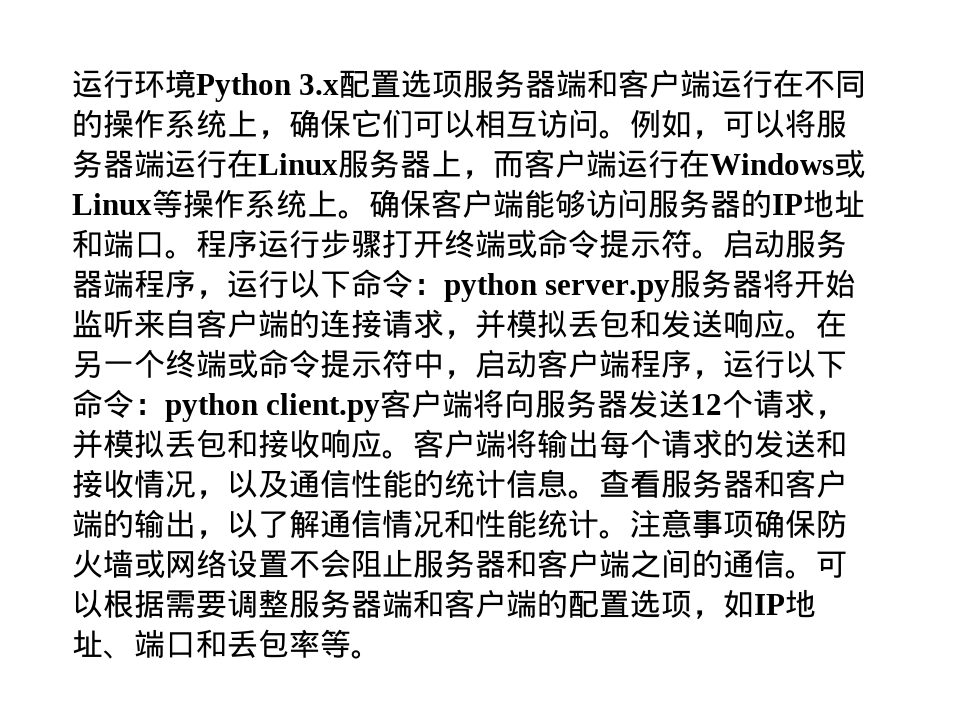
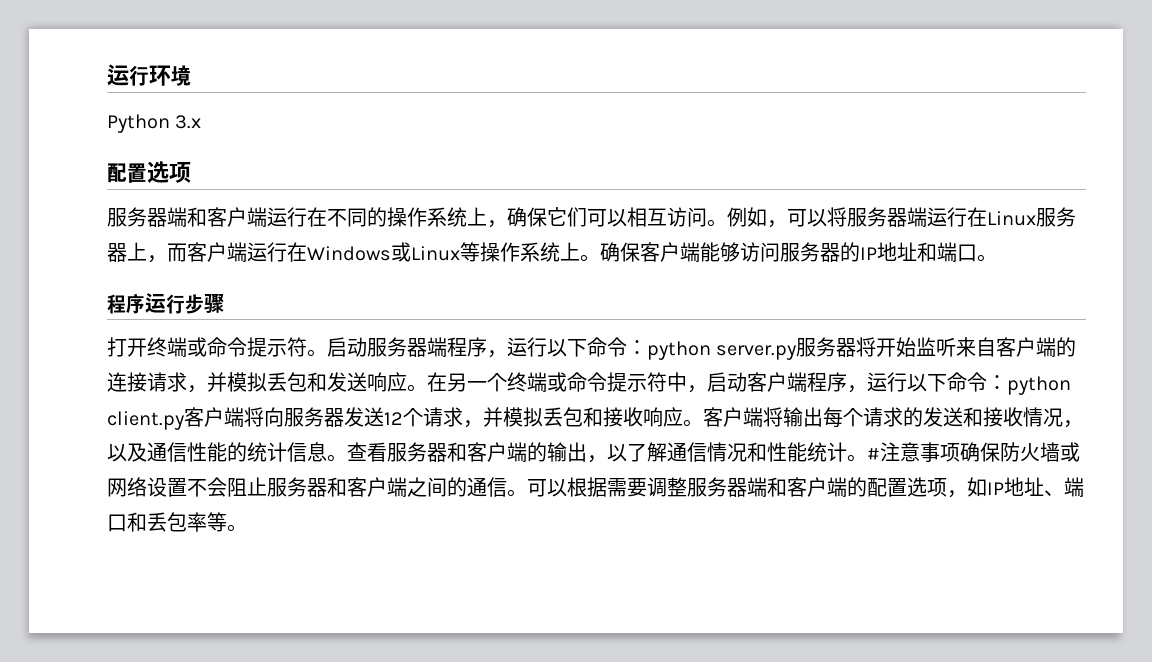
(196, 83) none -> (191, 75) //
[339,69,464,98] 配置选项 -> [107,161,191,183] // 配置选项 //
(196, 254) none -> (997, 258) //
(382, 244) none -> (225, 303) //
(630, 534) none -> [867,448,880,460] #

